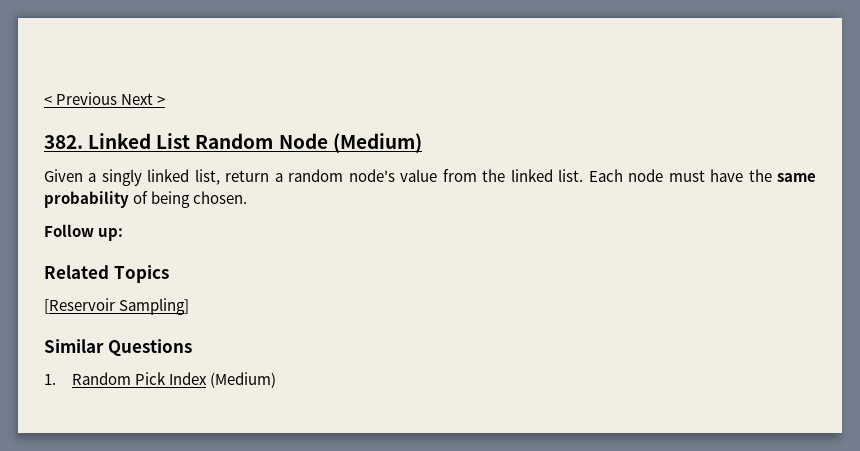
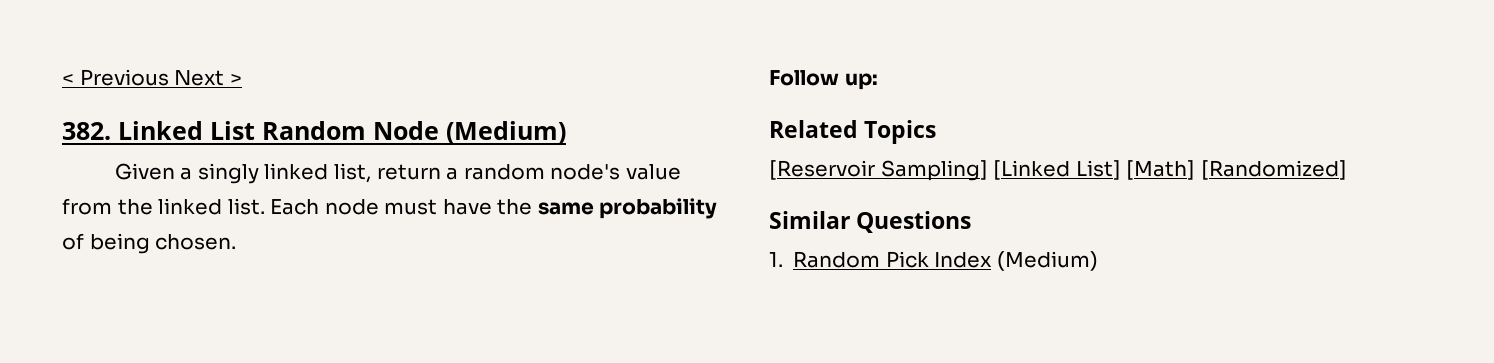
(190, 306) none -> [993,160,1347,180] [Linked List] [Math] [Randomized]

